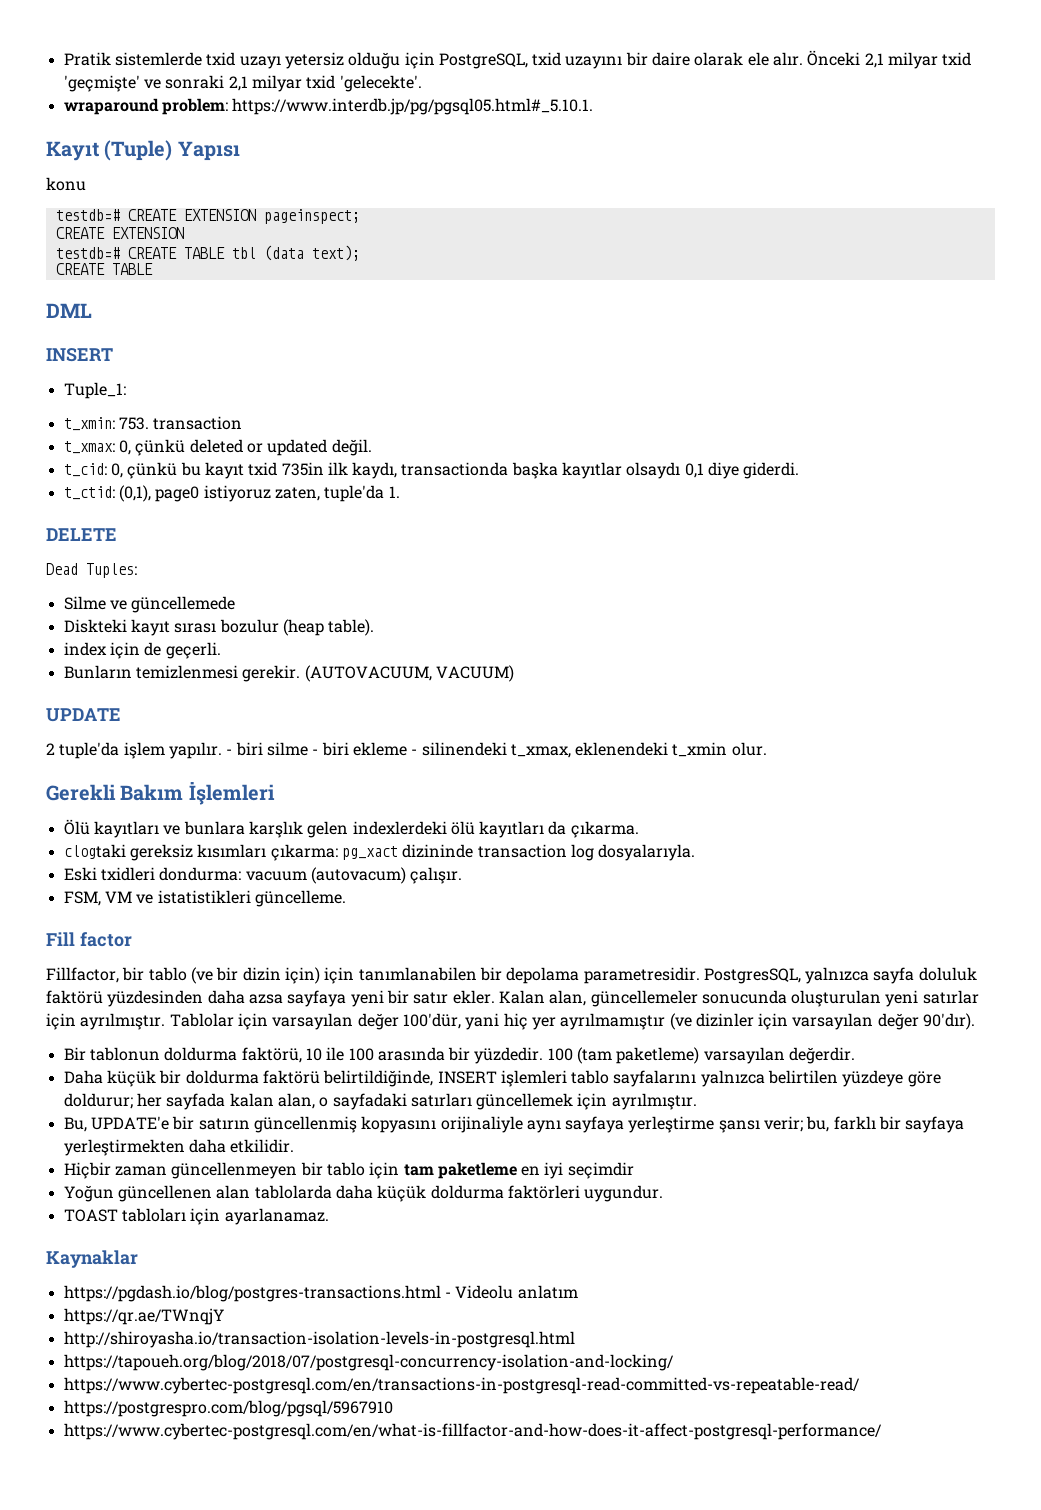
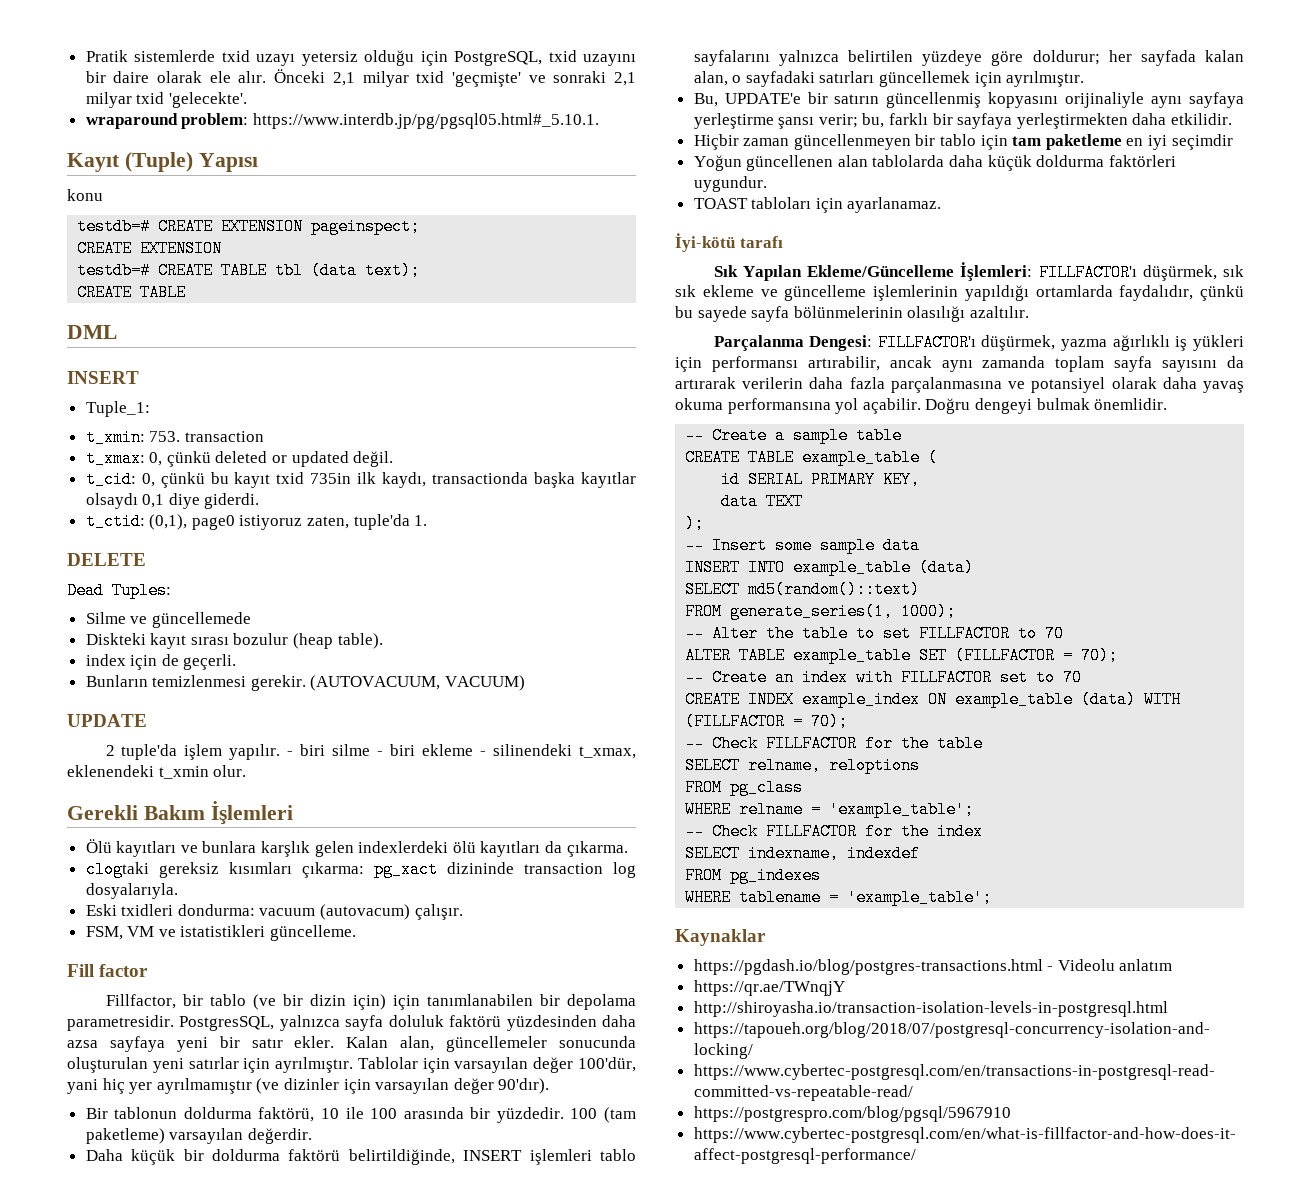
(329, 1216) none -> [675,233,783,252] [713,262,1244,281] [675,285,1244,301] [675,306,1029,322] [713,334,1244,351] [675,356,1244,372] [675,377,1244,393] [675,398,1168,414] [685,427,903,444] [685,449,939,466] [721,471,921,488] [721,493,804,510] [685,515,705,532] [685,537,921,554] [685,559,975,576] [685,581,921,598] [685,603,957,620] [685,625,1065,642] [685,647,1119,664] [685,669,1083,686] [685,691,1182,708] [685,713,849,730] [685,735,984,752] [685,757,921,774] [685,779,804,796] [685,801,975,818] [685,823,984,840] [685,845,921,862] [685,867,822,884] [685,889,993,906] // İyi-kötü tarafı // Sık Yapılan Ekleme/Güncelleme İşlemleri: FILLFACTOR'ı düşürmek, sık sık ekleme ve güncelleme işlemlerinin yapıldığı ortamlarda faydalıdır, çünkü bu sayede sayfa bölünmelerinin olasılığı azaltılır. // Parçalanma Dengesi: FILLFACTOR'ı düşürmek, yazma ağırlıklı iş yükleri için performansı artırabilir, ancak aynı zamanda toplam sayfa sayısını da artırarak verilerin daha fazla parçalanmasına ve potansiyel olarak daha yavaş okuma performansına yol açabilir. Doğru dengeyi bulmak önemlidir. // -- Create a sample table // CREATE TABLE example_table ( // id SERIAL PRIMARY KEY, // data TEXT // ); // -- Insert some sample data // INSERT INTO example_table (data) // SELECT md5(random()::text) // FROM generate_series(1, 1000); // -- Alter the table to set FILLFACTOR to 70 // ALTER TABLE example_table SET (FILLFACTOR = 70); // -- Create an index with FILLFACTOR set to 70 // CREATE INDEX example_index ON example_table (data) WITH (FILLFACTOR = 70); // -- Check FILLFACTOR for the table // SELECT relname, reloptions // FROM pg_class // WHERE relname = 'example_table'; // -- Check FILLFACTOR for the index // SELECT indexname, indexdef // FROM pg_indexes // WHERE tablename = 'example_table';

